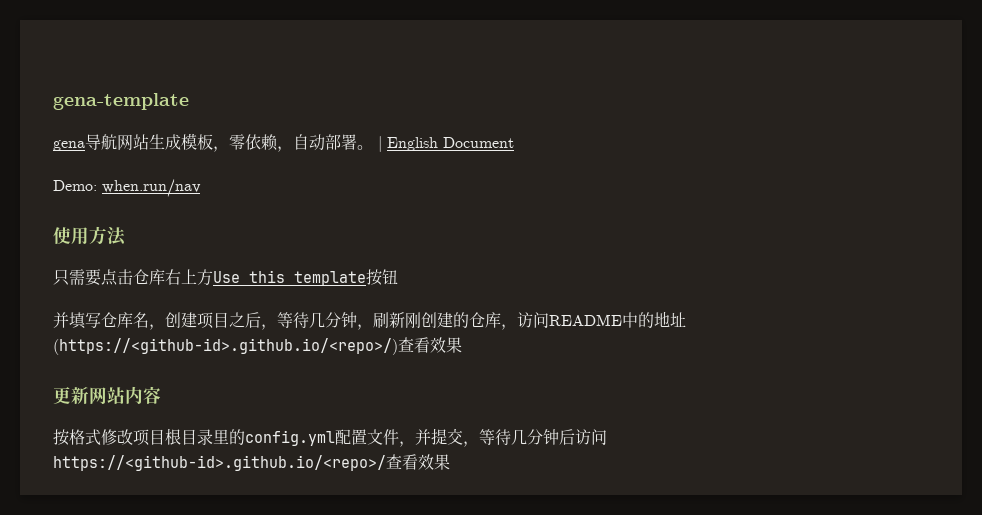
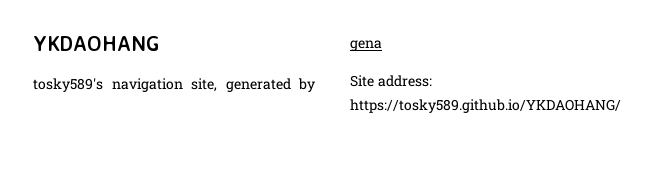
[53,93,189,110] [53,133,514,152] [53,179,201,197] [53,226,126,246] [53,269,398,286] [53,311,686,330] [53,337,462,355] [53,386,161,404] [53,428,607,447] [53,454,450,471] gena-template // gena导航网站生成模板，零依赖，自动部署。 | English Document // Demo: when.run/nav // 使用方法 // 只需要点击仓库右上方Use this template按钮 // 并填写仓库名，创建项目之后，等待几分钟，刷新刚创建的仓库，访问README中的地址(https://<github-id>.github.io/<repo>/)查看效果 // 更新网站内容 // 按格式修改项目根目录里的config.yml配置文件，并提交，等待几分钟后访问https://<github-id>.github.io/<repo>/查看效果 -> [33,36,160,51] [33,78,315,92] [350,40,382,51] [350,75,432,87] [350,99,621,113] YKDAOHANG // tosky589's navigation site, generated by gena // Site address: https://tosky589.github.io/YKDAOHANG/

